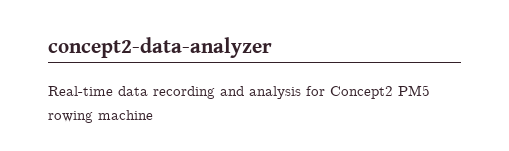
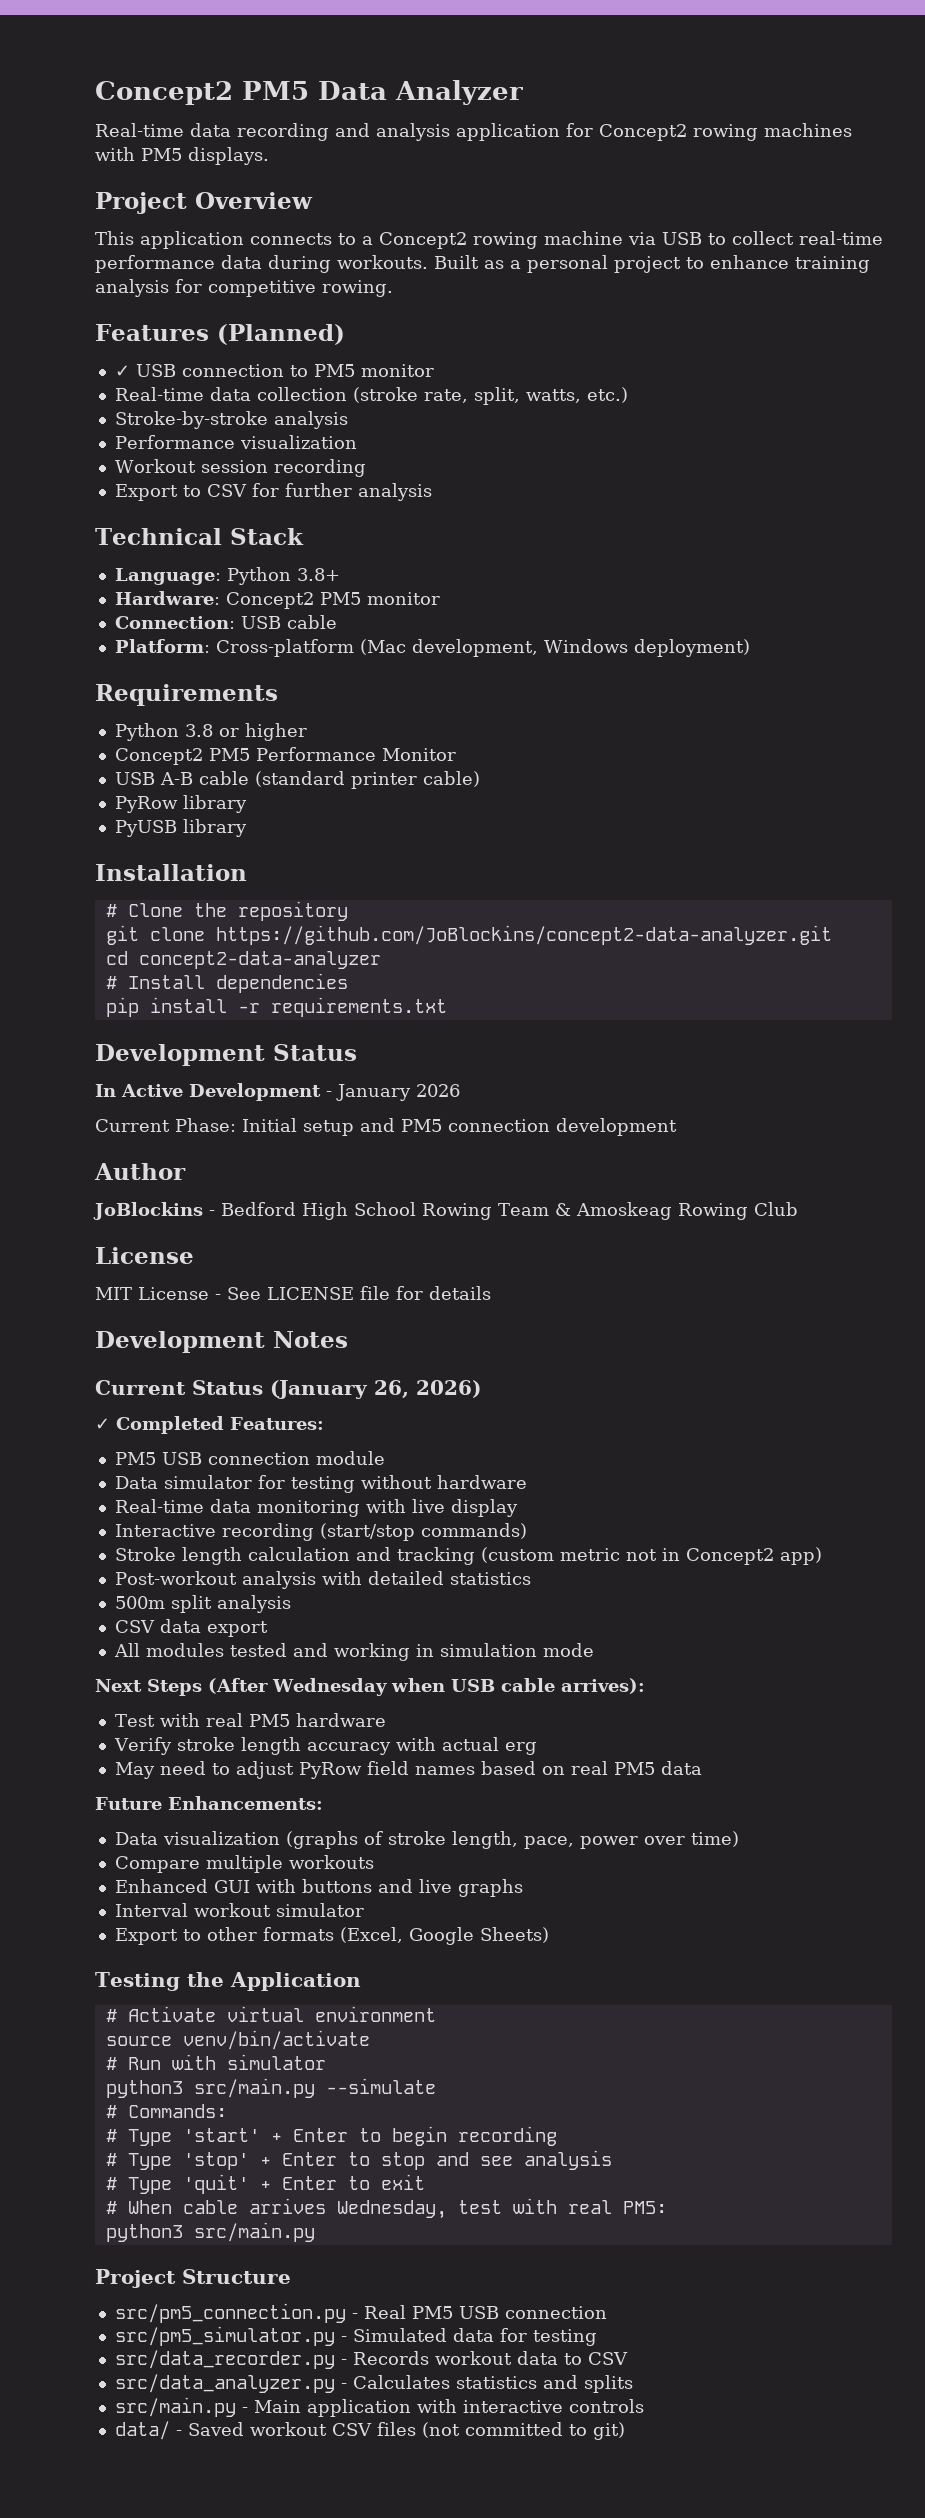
[48,37,272,58] concept2-data-analyzer -> [95,80,523,105] Concept2 PM5 Data Analyzer
(301, 92) none -> [456,123,560,141] application
[398,85,430,96] [48,110,153,123] PM5 rowing machine -> [693,123,852,141] [95,147,269,165] [95,192,313,214] [95,231,883,249] [95,255,870,273] [95,279,393,297] [95,324,345,345] [114,364,434,377] [114,387,628,405] [114,411,348,429] [114,435,357,449] [114,459,366,477] [114,483,432,501] [95,528,304,545] [114,567,340,585] [114,591,440,609] [114,615,337,629] [114,639,750,657] [95,684,278,706] [114,723,307,741] [114,747,456,765] [114,771,480,789] [114,795,247,813] [114,819,247,837] [95,864,247,881] [105,901,348,921] [105,925,832,945] [105,951,381,969] [105,973,348,993] [105,997,447,1017] [95,1044,357,1066] [95,1083,460,1101] [95,1118,677,1136] [94,1163,186,1180] [93,1202,798,1220] [95,1247,194,1264] [95,1286,491,1300] [95,1331,348,1353] [95,1380,481,1399] [95,1416,324,1434] [114,1451,385,1465] [114,1475,527,1493] [114,1499,518,1517] [114,1523,527,1541] [114,1547,822,1565] [114,1571,531,1589] [114,1595,291,1613] [114,1619,268,1637] [113,1643,594,1661] [95,1678,645,1696] [114,1713,386,1727] [113,1737,537,1755] [114,1761,702,1779] [95,1796,323,1810] [114,1831,739,1849] [114,1855,374,1873] [114,1879,523,1897] [114,1903,364,1917] [114,1927,549,1945] [95,1972,361,1991] [105,2006,436,2022] [105,2030,370,2050] [105,2054,326,2070] [105,2078,436,2098] [105,2104,227,2118] [105,2126,557,2146] [105,2150,612,2170] [105,2174,425,2194] [105,2198,667,2219] [105,2222,315,2242] [95,2269,291,2288] [114,2303,607,2323] [114,2326,597,2346] [114,2350,628,2369] [114,2374,633,2393] [114,2397,644,2417] [114,2421,625,2440] rowing machines with PM5 displays. // Project Overview // This application connects to a Concept2 rowing machine via USB to collect real-time performance data during workouts. Built as a personal project to enhance training analysis for competitive rowing. // Features (Planned) // ✓ USB connection to PM5 monitor // Real-time data collection (stroke rate, split, watts, etc.) // Stroke-by-stroke analysis // Performance visualization // Workout session recording // Export to CSV for further analysis // Technical Stack // Language: Python 3.8+ // Hardware: Concept2 PM5 monitor // Connection: USB cable // Platform: Cross-platform (Mac development, Windows deployment) // Requirements // Python 3.8 or higher // Concept2 PM5 Performance Monitor // USB A-B cable (standard printer cable) // PyRow library // PyUSB library // Installation // # Clone the repository // git clone https://github.com/JoBlockins/concept2-data-analyzer.git // cd concept2-data-analyzer // # Install dependencies // pip install -r requirements.txt // Development Status // In Active Development - January 2026 // Current Phase: Initial setup and PM5 connection development // Author // JoBlockins - Bedford High School Rowing Team & Amoskeag Rowing Club // License // MIT License - See LICENSE file for details // Development Notes // Current Status (January 26, 2026) // ✓ Completed Features: // PM5 USB connection module // Data simulator for testing without hardware // Real-time data monitoring with live display // Interactive recording (start/stop commands) // Stroke length calculation and tracking (custom metric not in Concept2 app) // Post-workout analysis with detailed statistics // 500m split analysis // CSV data export // All modules tested and working in simulation mode // Next Steps (After Wednesday when USB cable arrives): // Test with real PM5 hardware // Verify stroke length accuracy with actual erg // May need to adjust PyRow field names based on real PM5 data // Future Enhancements: // Data visualization (graphs of stroke length, pace, power over time) // Compare multiple workouts // Enhanced GUI with buttons and live graphs // Interval workout simulator // Export to other formats (Excel, Google Sheets) // Testing the Application // # Activate virtual environment // source venv/bin/activate // # Run with simulator // python3 src/main.py --simulate // # Commands: // # Type 'start' + Enter to begin recording // # Type 'stop' + Enter to stop and see analysis // # Type 'quit' + Enter to exit // # When cable arrives Wednesday, test with real PM5: // python3 src/main.py // Project Structure // src/pm5_connection.py - Real PM5 USB connection // src/pm5_simulator.py - Simulated data for testing // src/data_recorder.py - Records workout data to CSV // src/data_analyzer.py - Calculates statistics and splits // src/main.py - Main application with interactive controls // data/ - Saved workout CSV files (not committed to git)

